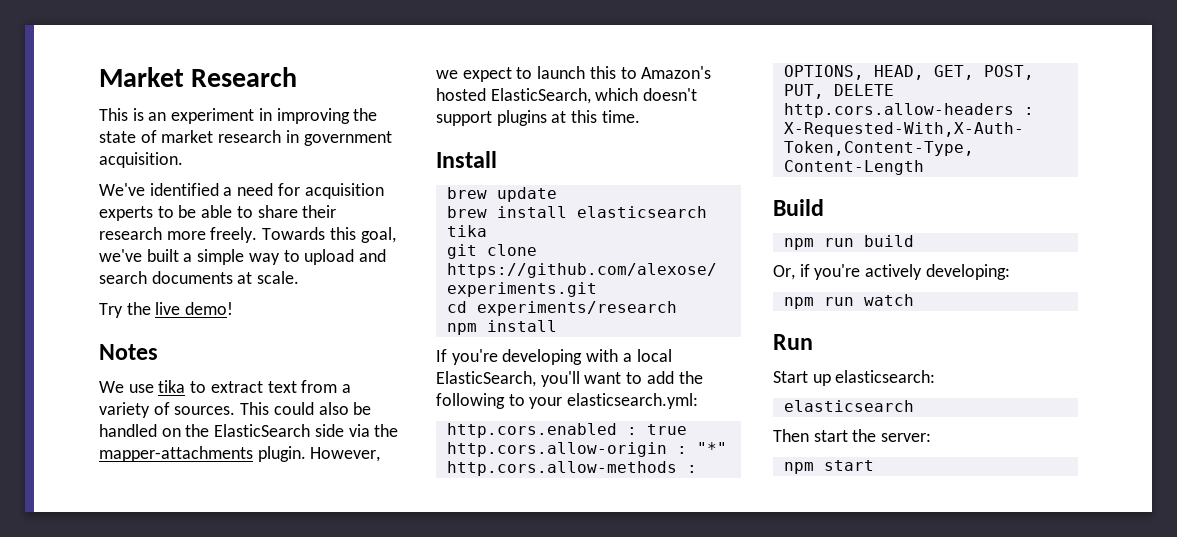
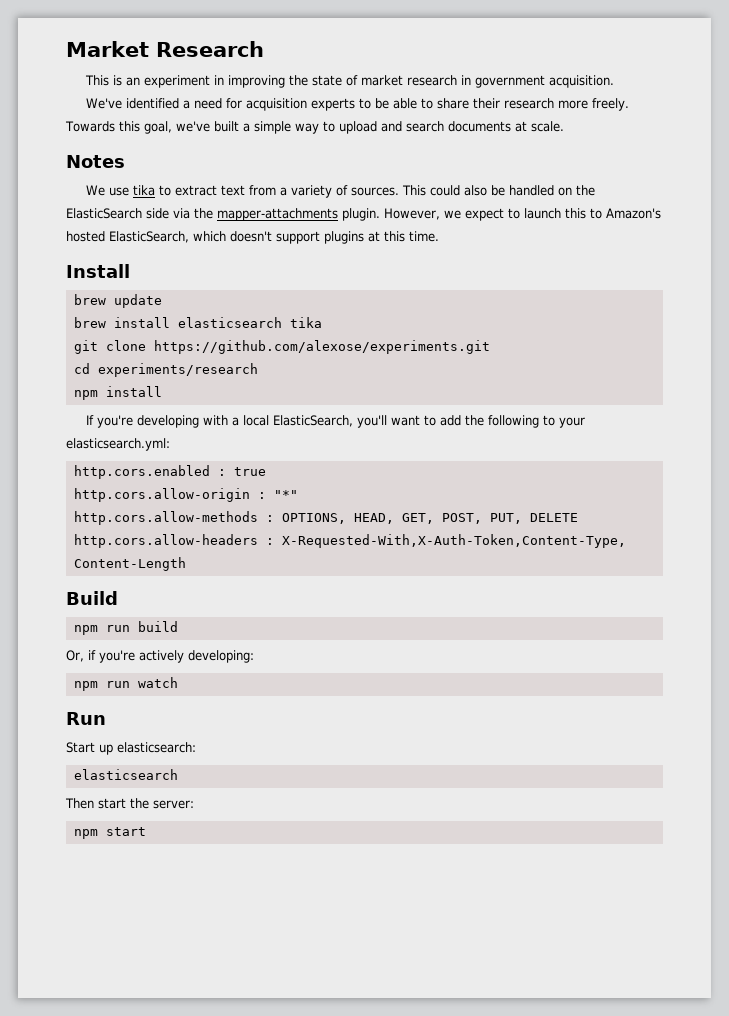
[99,302,234,318] // Try the live demo! -> (564, 126) none

